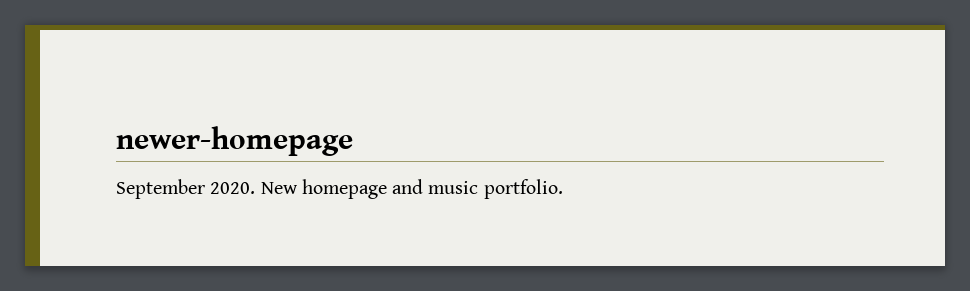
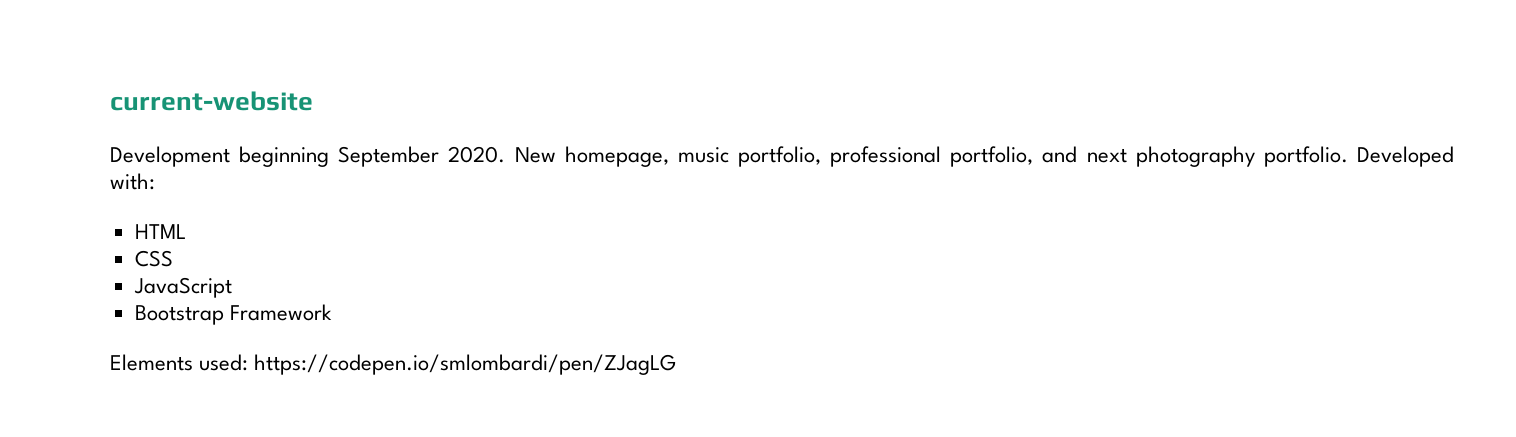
[116,126,353,156] [116,179,563,199] newer-homepage // September 2020. New homepage and music portfolio. -> [110,91,313,111] [110,146,1454,167] [110,173,155,190] [134,224,186,239] [134,250,173,267] [133,277,232,298] [134,304,332,325] [110,354,677,375] current-website // Development beginning September 2020. New homepage, music portfolio, professional portfolio, and next photography portfolio. Developed with: // HTML // CSS // JavaScript // Bootstrap Framework // Elements used: https://codepen.io/smlombardi/pen/ZJagLG

